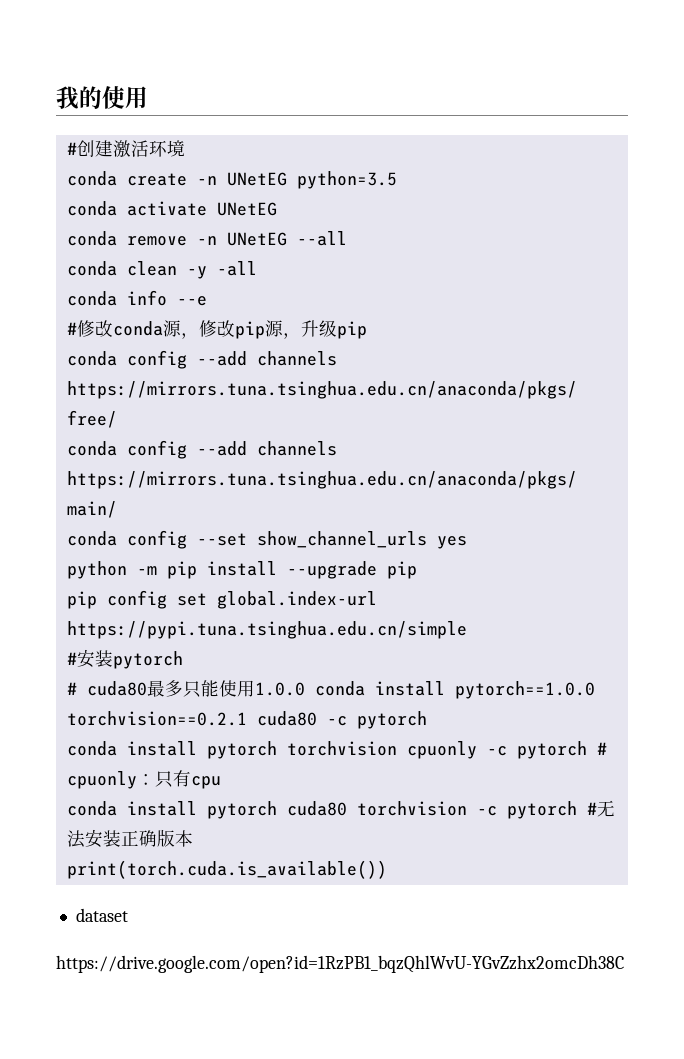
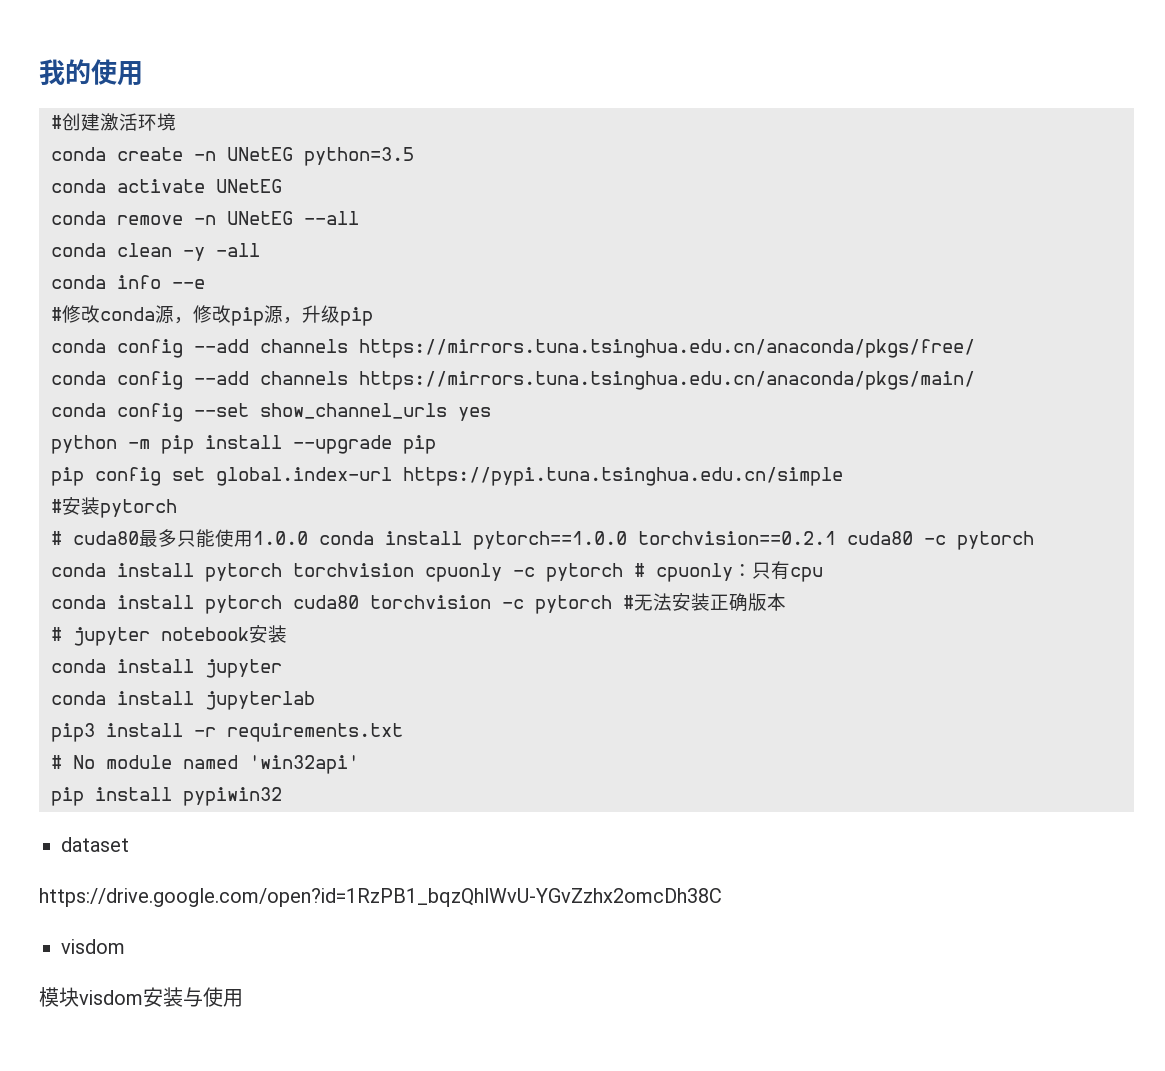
[66,860,387,879] [75,908,128,922] [56,955,624,973] print(torch.cuda.is_available()) // dataset // https://drive.google.com/open?id=1RzPB1_bqzQhlWvU-YGvZzhx2omcDh38C -> [51,625,287,646] [51,659,282,678] [51,691,315,710] [51,723,403,742] [51,755,359,774] [51,787,282,806] [61,837,129,852] [39,888,722,907] [61,939,125,954] [39,987,243,1007] # jupyter notebook安装 // conda install jupyter // conda install jupyterlab // pip3 install -r requirements.txt // # No module named 'win32api' // pip install pypiwin32 // dataset // https://drive.google.com/open?id=1RzPB1_bqzQhlWvU-YGvZzhx2omcDh38C // visdom // 模块visdom安装与使用

